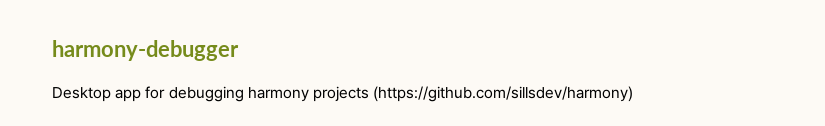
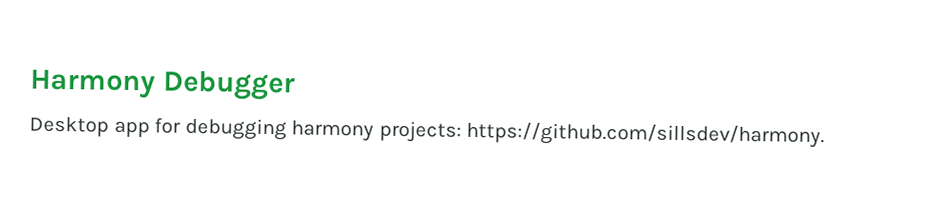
[52,40,239,61] harmony-debugger -> [30,69,296,101] Harmony Debugger
[312,86,634,102] projects (https://github.com/sillsdev/harmony) -> [378,120,826,149] projects: https://github.com/sillsdev/harmony.

